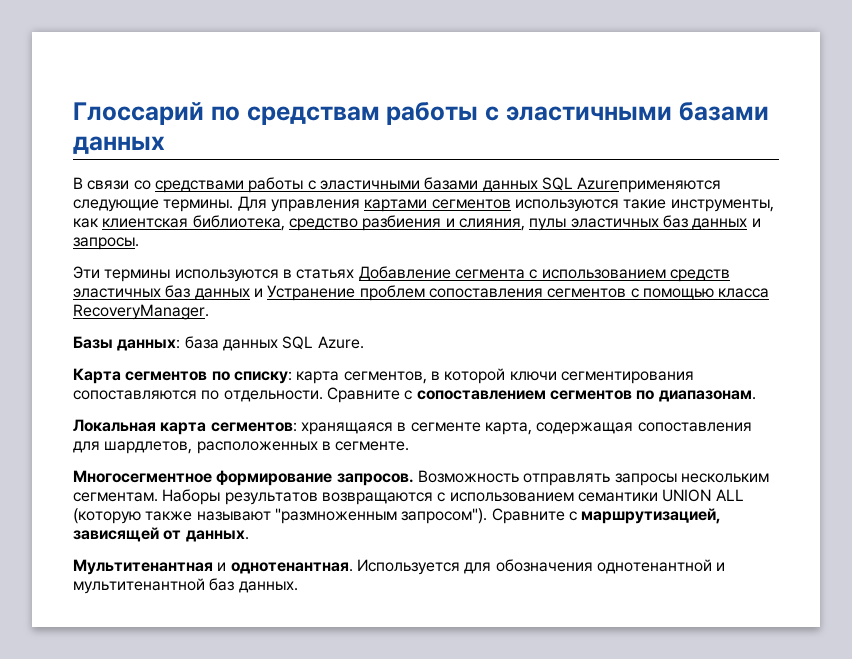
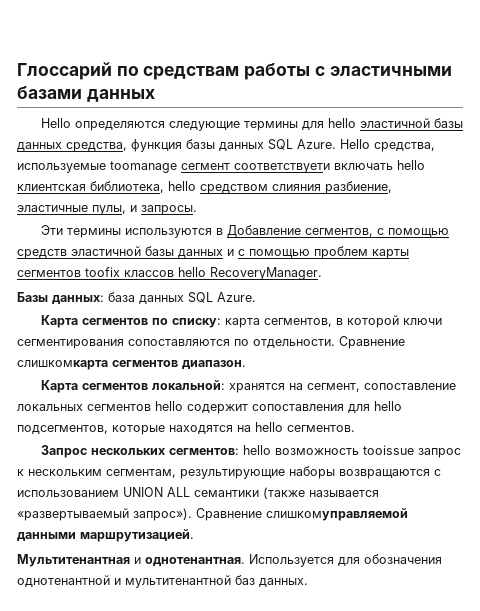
[73,177,722,193] [73,196,774,212] [73,215,748,231] В связи со средствами работы с эластичными базами данных SQL Azureприменяются следующие термины. Для управления картами сегментов используются такие инструменты, как клиентская библиотека, средство разбиения и слияния, пулы эластичных баз данных -> [40,118,463,131] [17,139,435,152] [17,160,425,173] [17,181,392,194] [17,205,126,215] Hello определяются следующие термины для hello эластичной базы данных средства, функция базы данных SQL Azure. Hello средства, используемые toomanage сегмент соответствуети включать hello клиентская библиотека, hello средством слияния разбиение, эластичные пулы,
[296,266,730,282] [73,285,770,301] статьях Добавление сегмента с использованием средств эластичных баз данных и Устранение проблем сопоставления сегментов с помощью класса -> [226,225,449,237] [17,246,409,259] [17,267,206,277] Добавление сегментов, с помощью средств эластичной базы данных и с помощью проблем карты сегментов toofix классов hello
[326,387,756,403] [73,419,752,435] [73,441,410,454] [73,470,769,486] [73,489,318,505] Сравните с сопоставлением сегментов по диапазонам. // Локальная карта сегментов: хранящаяся в сегменте карта, содержащая сопоставления для шардлетов, расположенных в сегменте. // Многосегментное формирование запросов. Возможность отправлять запросы нескольким сегментам. Наборы результатов -> [339,336,405,349] [17,360,246,370] [40,380,456,393] [17,401,402,414] [17,422,355,435] [40,445,461,458] [17,466,335,479] Сравнение слишкомкарта сегментов диапазон. // Карта сегментов локальной: хранятся на сегмент, сопоставление локальных сегментов hello содержит сопоставления для hello подсегментов, которые находятся на hello сегментов. // Запрос нескольких сегментов: hello возможность tooissue запрос к нескольким сегментам, результирующие наборы
[577,492,658,502] семантики -> (119, 493) none
[73,508,722,524] [73,527,249,542] (которую также называют "размноженным запросом"). Сравните с маршрутизацией, зависящей от данных. -> [194,487,379,499] [17,508,408,521] [17,529,194,542] семантики (также называется «развертываемый запрос»). Сравнение слишкомуправляемой данными маршрутизацией.

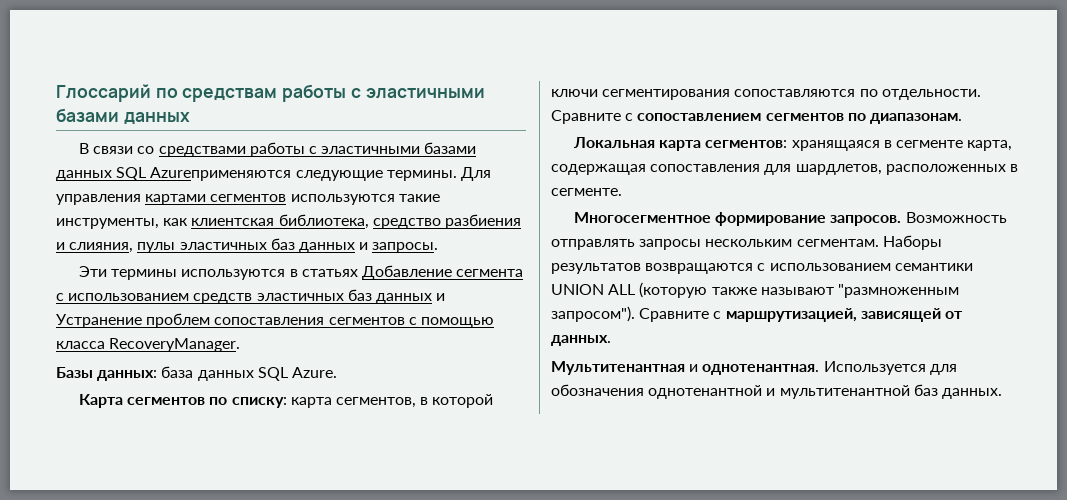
[40,118,463,131] [17,139,435,152] [17,160,425,173] [17,181,392,194] [17,205,126,215] Hello определяются следующие термины для hello эластичной базы данных средства, функция базы данных SQL Azure. Hello средства, используемые toomanage сегмент соответствуети включать hello клиентская библиотека, hello средством слияния разбиение, эластичные пулы, -> [79,142,477,157] [56,167,491,181] [56,194,440,205] [56,214,521,229] [56,238,355,253] В связи со средствами работы с эластичными базами данных SQL Azureприменяются следующие термины. Для управления картами сегментов используются такие инструменты, как клиентская библиотека, средство разбиения и слияния, пулы эластичных баз данных
[226,225,449,237] [17,246,409,259] [17,267,206,277] Добавление сегментов, с помощью средств эластичной базы данных и с помощью проблем карты сегментов toofix классов hello -> [301,265,524,280] [56,289,446,304] [56,313,494,328] [56,341,105,349] статьях Добавление сегмента с использованием средств эластичных баз данных и Устранение проблем сопоставления сегментов с помощью класса
[339,336,405,349] [17,360,246,370] [40,380,456,393] [17,401,402,414] [17,422,355,435] [40,445,461,458] [17,466,335,479] Сравнение слишкомкарта сегментов диапазон. // Карта сегментов локальной: хранятся на сегмент, сопоставление локальных сегментов hello содержит сопоставления для hello подсегментов, которые находятся на hello сегментов. // Запрос нескольких сегментов: hello возможность tooissue запрос к нескольким сегментам, результирующие наборы -> [551,110,962,124] [573,137,1013,151] [551,164,1018,175] [551,188,622,196] [574,212,1007,226] [551,235,942,250] [551,263,641,274] Сравните с сопоставлением сегментов по диапазонам. // Локальная карта сегментов: хранящаяся в сегменте карта, содержащая сопоставления для шардлетов, расположенных в сегменте. // Многосегментное формирование запросов. Возможность отправлять запросы нескольким сегментам. Наборы результатов
(119, 493) none -> [894,263,973,271] семантики
[194,487,379,499] [17,508,408,521] [17,529,194,542] семантики (также называется «развертываемый запрос»). Сравнение слишкомуправляемой данными маршрутизацией. -> [639,282,959,298] [551,306,963,322] [551,335,611,346] (которую также называют "размноженным запросом"). Сравните с маршрутизацией, зависящей от данных.

